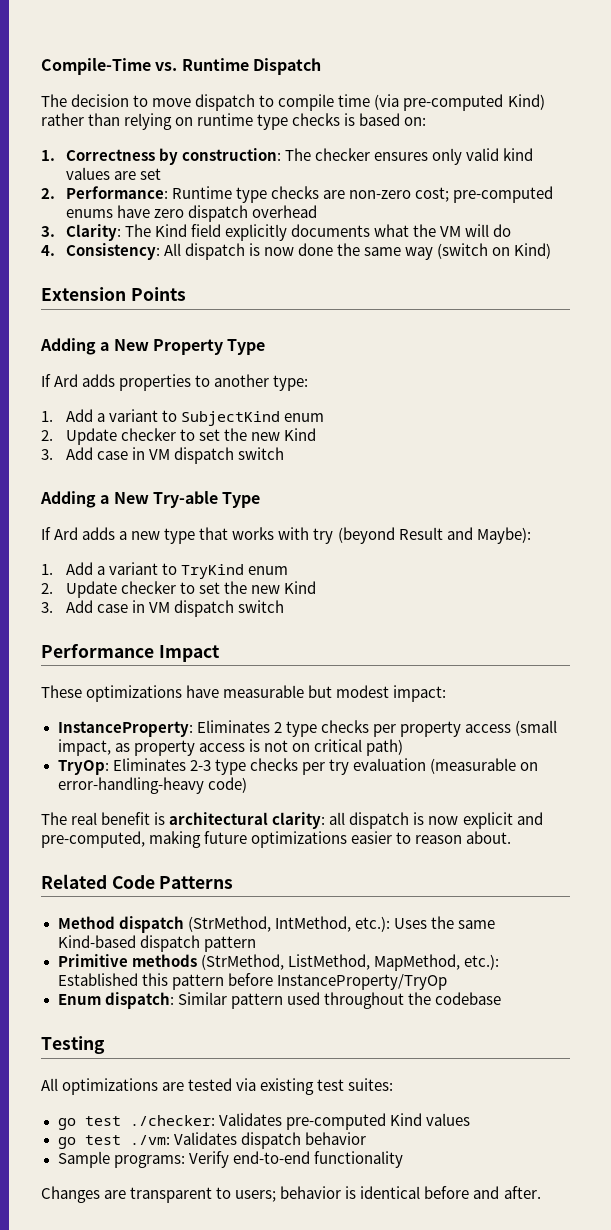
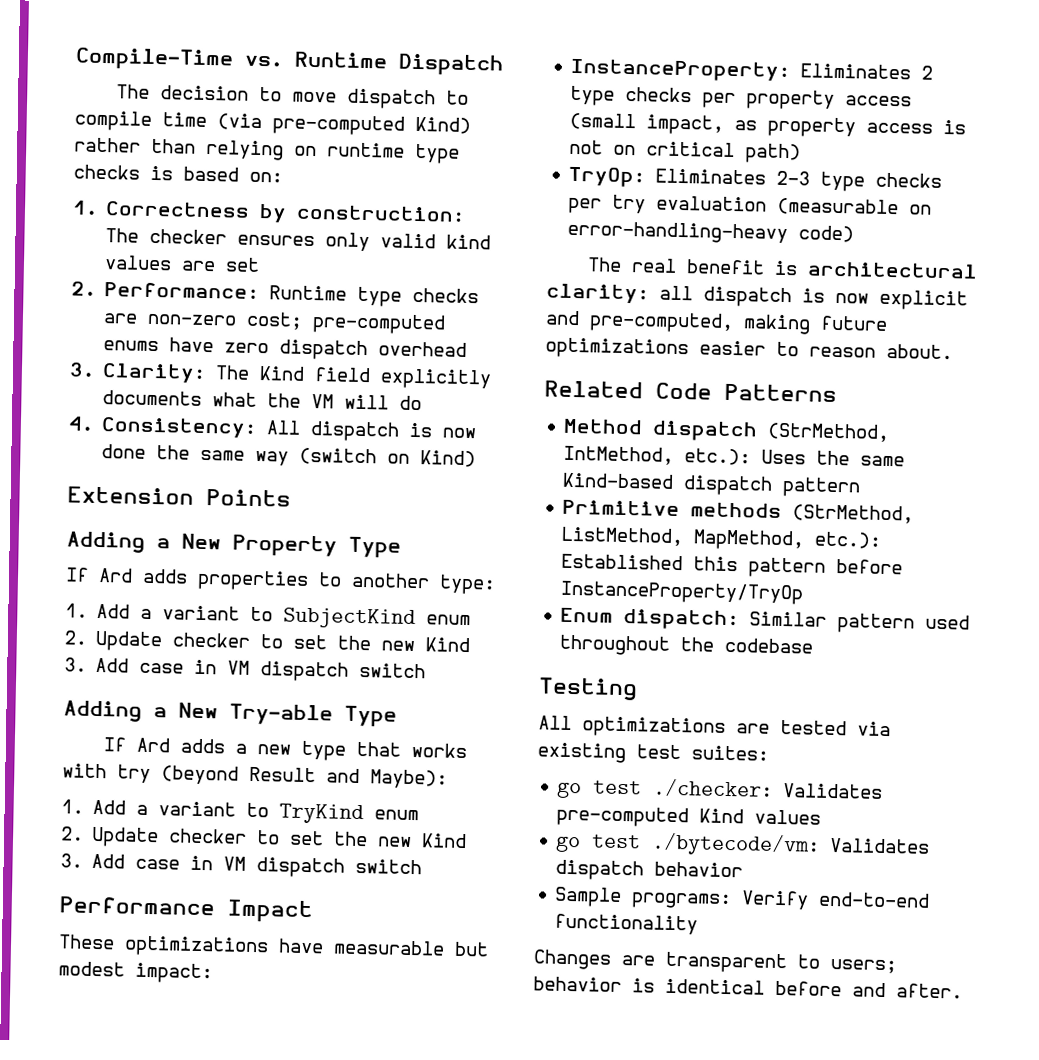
[129,1135,170,1145] ./vm: -> [651,832,821,857] ./bytecode/vm:

